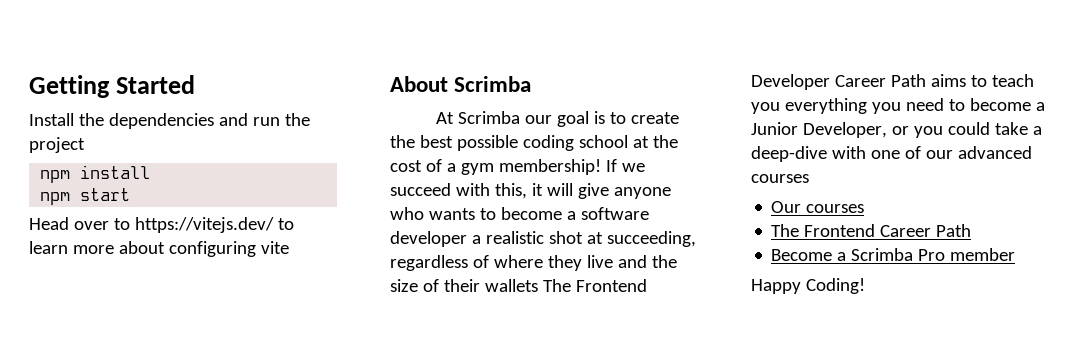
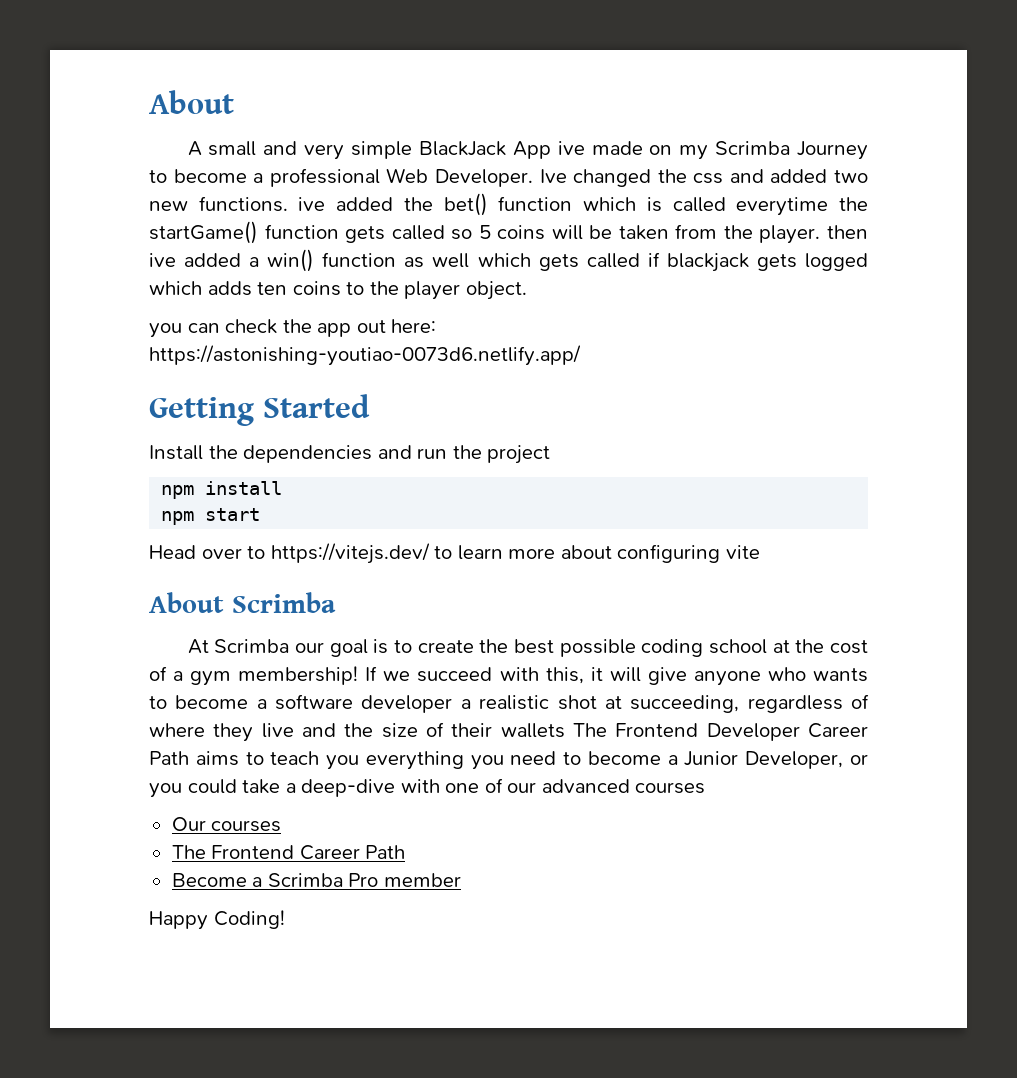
(29, 86) none -> [149,90,234,114] [187,141,868,160] [149,168,869,187] [149,193,869,216] [149,221,869,244] [149,249,869,272] [149,281,527,300] [149,319,437,338] [149,345,581,366] About // A small and very simple BlackJack App ive made on my Scrimba Journey to become a professional Web Developer. Ive changed the css and added two new functions. ive added the bet() function which is called everytime the startGame() function gets called so 5 coins will be taken from the player. then ive added a win() function as well which gets called if blackjack gets logged which adds ten coins to the player object. // you can check the app out here: https://astonishing-youtiao-0073d6.netlify.app/ //

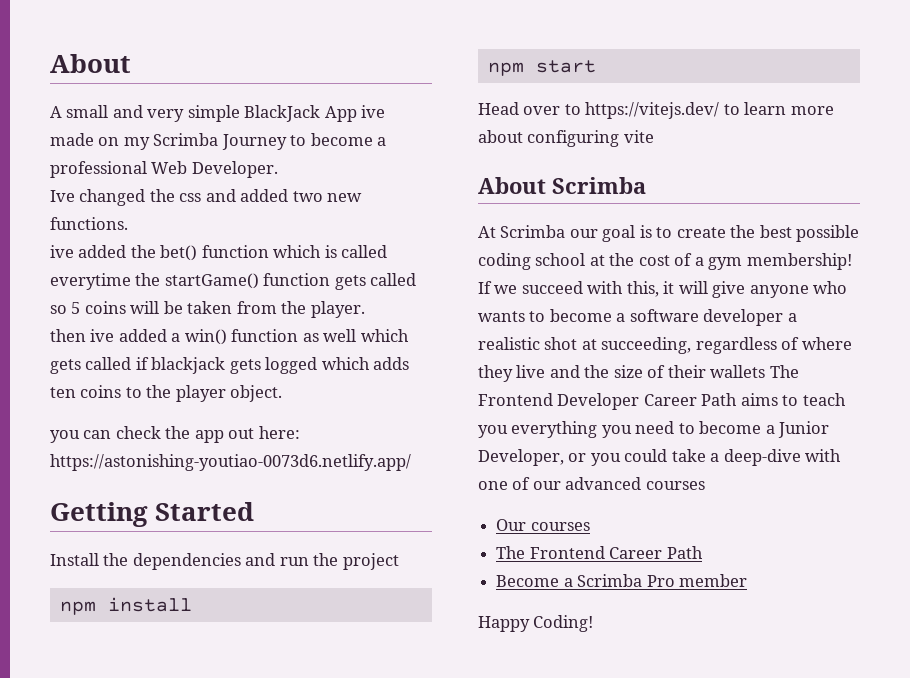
(533, 178) none -> (278, 169) //
(288, 204) none -> (128, 223) //
(821, 234) none -> (365, 309) //

